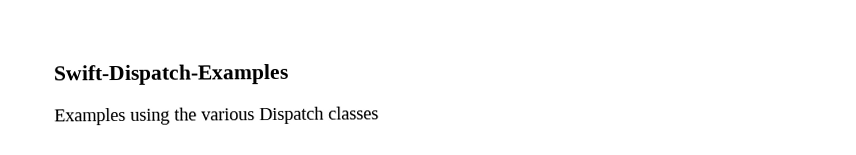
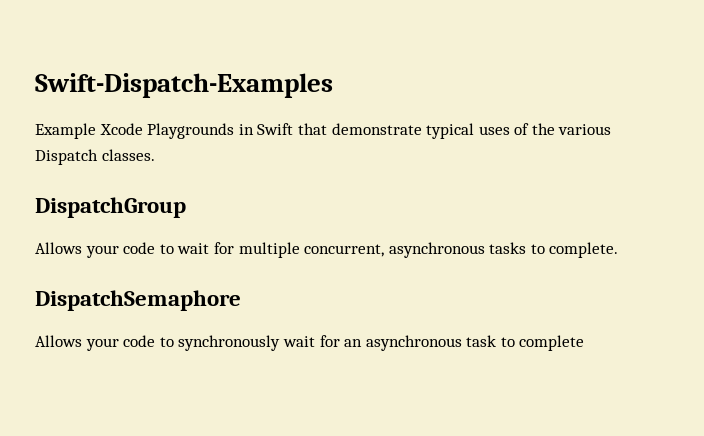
[54,106,379,126] Examples using the various Dispatch classes -> [35,123,612,139] [35,149,155,165] [35,197,186,218] [35,242,619,258] [35,290,241,311] [35,335,585,351] Example Xcode Playgrounds in Swift that demonstrate typical uses of the various Dispatch classes. // DispatchGroup // Allows your code to wait for multiple concurrent, asynchronous tasks to complete. // DispatchSemaphore // Allows your code to synchronously wait for an asynchronous task to complete

